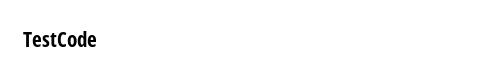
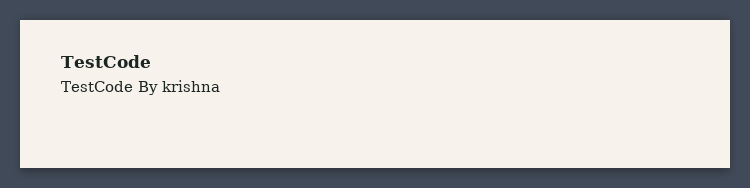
[23,31,97,47] TestCode -> [61,55,151,68] [61,80,220,95] TestCode // TestCode By krishna

